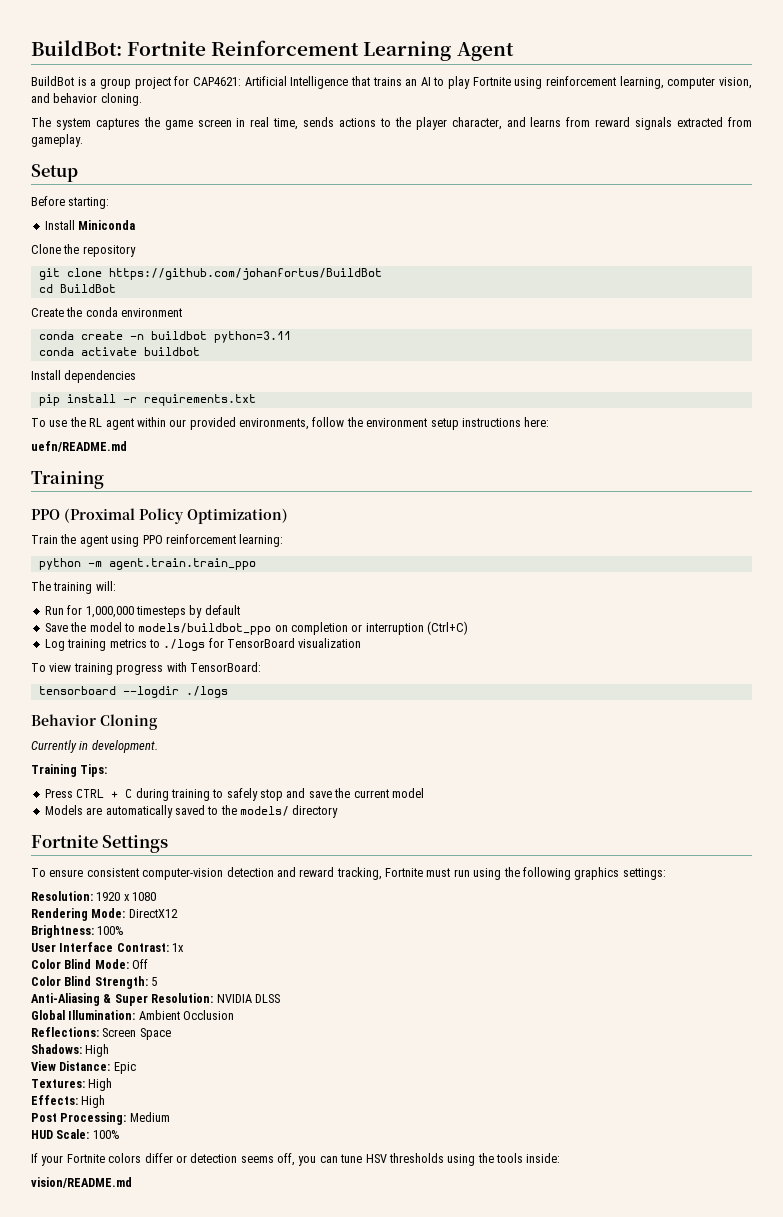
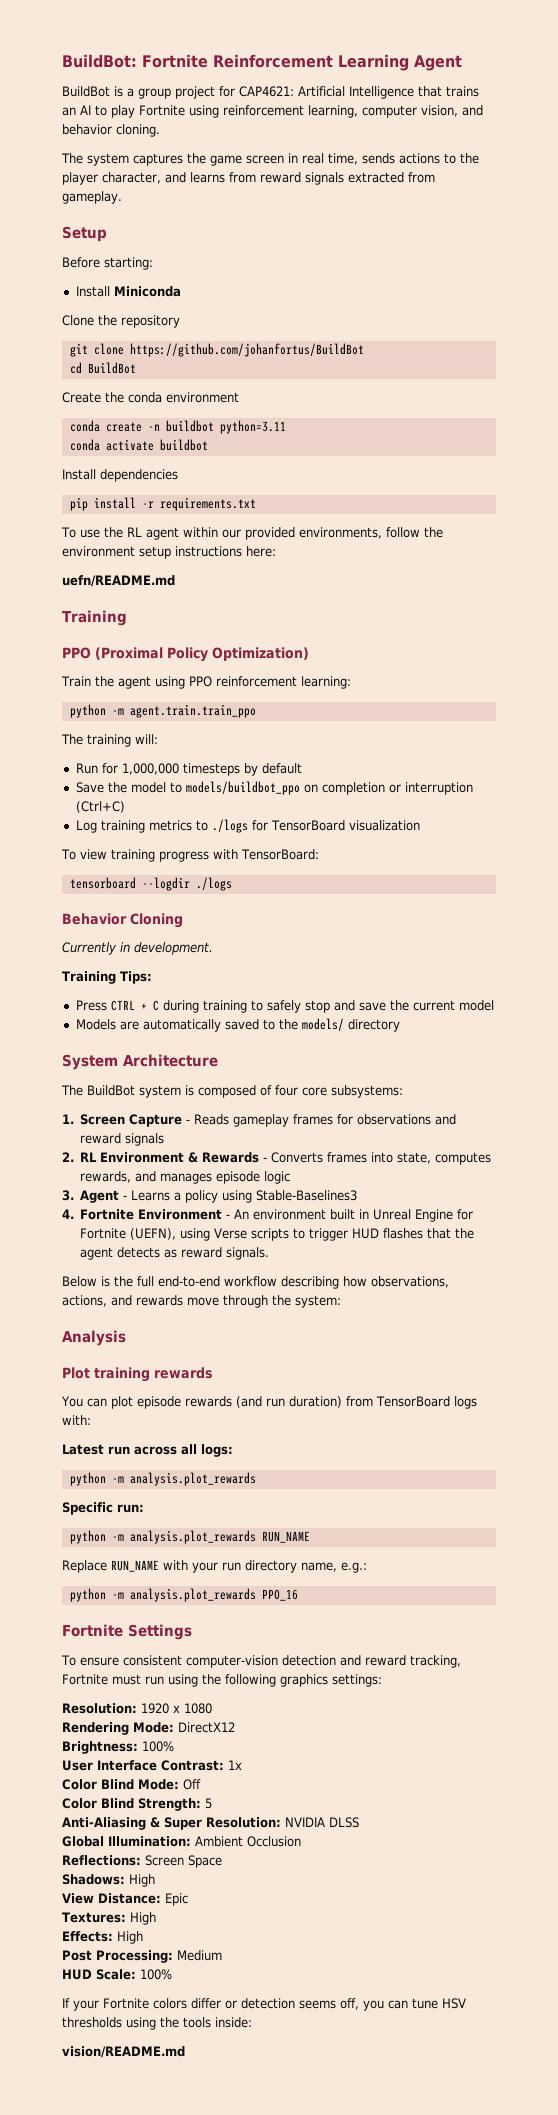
(339, 811) none -> [62,1054,218,1070] [61,1085,403,1098] [62,1114,457,1127] [80,1133,165,1146] [62,1152,492,1165] [80,1171,291,1184] [62,1190,358,1203] [62,1209,474,1222] [80,1228,475,1241] [80,1247,270,1260] [62,1276,449,1289] [62,1295,341,1308] [62,1330,126,1346] [62,1367,213,1382] [61,1396,477,1409] [62,1415,91,1425] [62,1444,233,1457] [69,1472,256,1486] [62,1502,144,1515] [69,1530,310,1544] [62,1560,367,1573] [69,1588,298,1602] // System Architecture // The BuildBot system is composed of four core subsystems: // 1. Screen Capture - Reads gameplay frames for observations and reward signals // 2. RL Environment & Rewards - Converts frames into state, computes rewards, and manages episode logic // 3. Agent - Learns a policy using Stable-Baselines3 // 4. Fortnite Environment - An environment built in Unreal Engine for Fortnite (UEFN), using Verse scripts to trigger HUD flashes that the agent detects as reward signals. // Below is the full end-to-end workflow describing how observations, actions, and rewards move through the system: // Analysis // Plot training rewards // You can plot episode rewards (and run duration) from TensorBoard logs with: // Latest run across all logs: // python -m analysis.plot_rewards // Specific run: // python -m analysis.plot_rewards RUN_NAME // Replace RUN_NAME with your run directory name, e.g.: // python -m analysis.plot_rewards PPO_16

